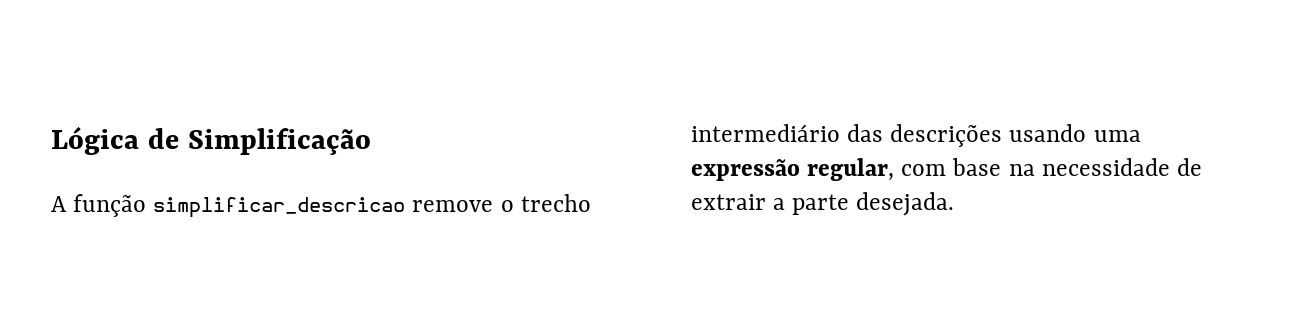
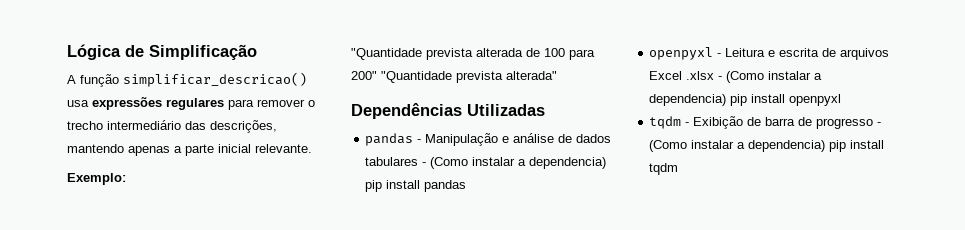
[153,194,591,218] [691,124,1141,147] [691,158,1202,181] [691,192,955,216] simplificar_descricao remove o trecho intermediário das descrições usando uma expressão regular, com base na necessidade de extrair a parte desejada. -> [123,72,307,87] [67,97,315,110] [67,120,277,133] [67,144,312,156] [67,173,126,185] [351,48,595,60] [351,71,557,83] [351,103,545,119] [365,133,612,146] [365,157,607,169] [365,180,467,192] [649,47,890,60] [649,71,823,83] [649,94,842,106] [649,116,882,129] [649,140,885,152] [649,163,679,175] simplificar_descricao() usa expressões regulares para remover o trecho intermediário das descrições, mantendo apenas a parte inicial relevante. // Exemplo: // "Quantidade prevista alterada de 100 para 200" "Quantidade prevista alterada" // Dependências Utilizadas // pandas - Manipulação e análise de dados tabulares - (Como instalar a dependencia) pip install pandas // openpyxl - Leitura e escrita de arquivos Excel .xlsx - (Como instalar a dependencia) pip install openpyxl // tqdm - Exibição de barra de progresso - (Como instalar a dependencia) pip install tqdm

